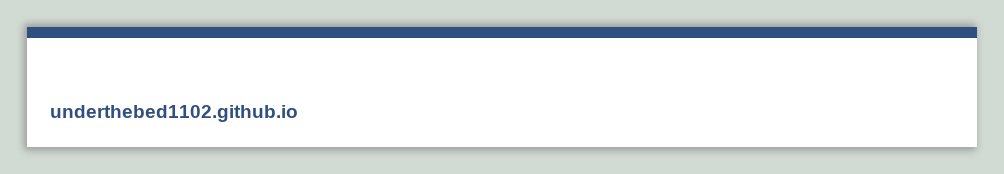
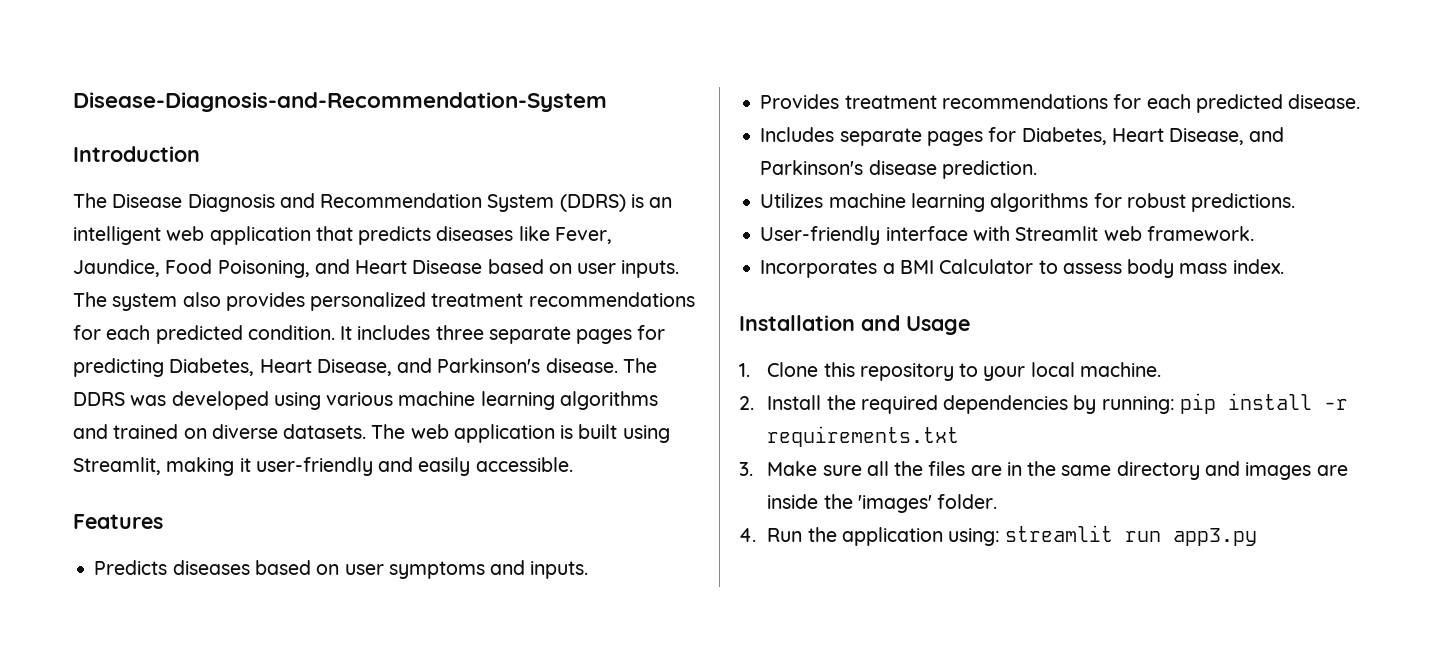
[50,105,298,122] underthebed1102.github.io -> [73,92,607,112] [73,146,200,162] [73,193,673,212] [73,226,612,245] [73,259,680,278] [73,292,695,311] [73,325,666,344] [73,358,657,377] [73,391,658,410] [73,424,670,443] [73,457,573,476] [73,514,163,529] [94,560,589,579] [760,94,1361,113] [760,127,1285,146] [760,160,1037,179] [760,193,1296,212] [760,226,1254,245] [760,259,1284,278] [739,315,970,335] [739,362,1161,381] [739,393,1348,414] [767,426,960,447] [739,461,1348,480] [767,494,998,513] [739,525,1258,546] Disease-Diagnosis-and-Recommendation-System // Introduction // The Disease Diagnosis and Recommendation System (DDRS) is an intelligent web application that predicts diseases like Fever, Jaundice, Food Poisoning, and Heart Disease based on user inputs. The system also provides personalized treatment recommendations for each predicted condition. It includes three separate pages for predicting Diabetes, Heart Disease, and Parkinson's disease. The DDRS was developed using various machine learning algorithms and trained on diverse datasets. The web application is built using Streamlit, making it user-friendly and easily accessible. // Features // Predicts diseases based on user symptoms and inputs. // Provides treatment recommendations for each predicted disease. // Includes separate pages for Diabetes, Heart Disease, and Parkinson's disease prediction. // Utilizes machine learning algorithms for robust predictions. // User-friendly interface with Streamlit web framework. // Incorporates a BMI Calculator to assess body mass index. // Installation and Usage // 1. Clone this repository to your local machine. // 2. Install the required dependencies by running: pip install -r requirements.txt // 3. Make sure all the files are in the same directory and images are inside the 'images' folder. // 4. Run the application using: streamlit run app3.py

